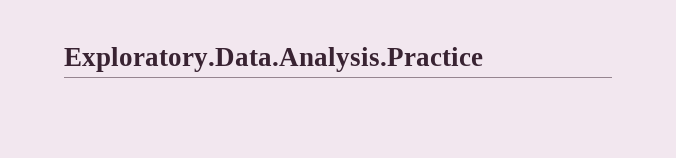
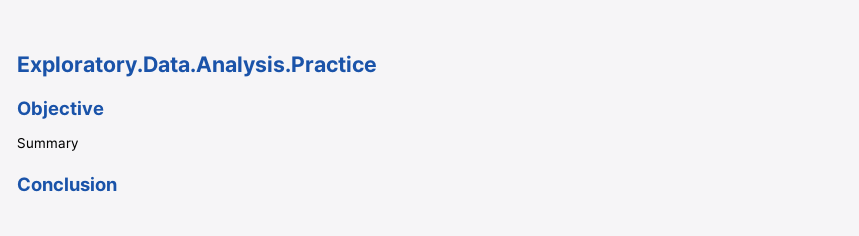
(483, 59) none -> [17,100,104,119] [17,137,79,151] [17,176,117,192] // Objective // Summary // Conclusion

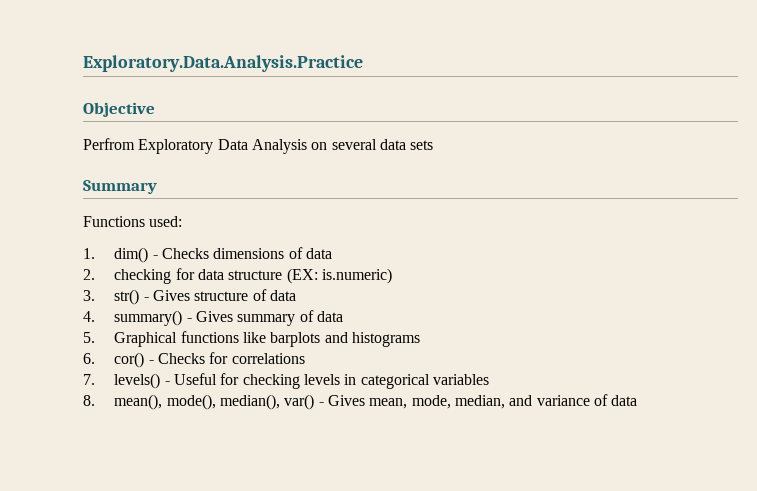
[17,137,79,151] [17,176,117,192] Summary // Conclusion -> [83,138,434,154] [83,180,157,194] [83,216,183,227] [83,247,332,263] [83,268,392,284] [83,289,296,305] [83,310,343,326] [83,331,420,347] [83,352,305,368] [83,373,489,389] [83,394,638,410] Perfrom Exploratory Data Analysis on several data sets // Summary // Functions used: // 1. dim() - Checks dimensions of data // 2. checking for data structure (EX: is.numeric) // 3. str() - Gives structure of data // 4. summary() - Gives summary of data // 5. Graphical functions like barplots and histograms // 6. cor() - Checks for correlations // 7. levels() - Useful for checking levels in categorical variables // 8. mean(), mode(), median(), var() - Gives mean, mode, median, and variance of data

